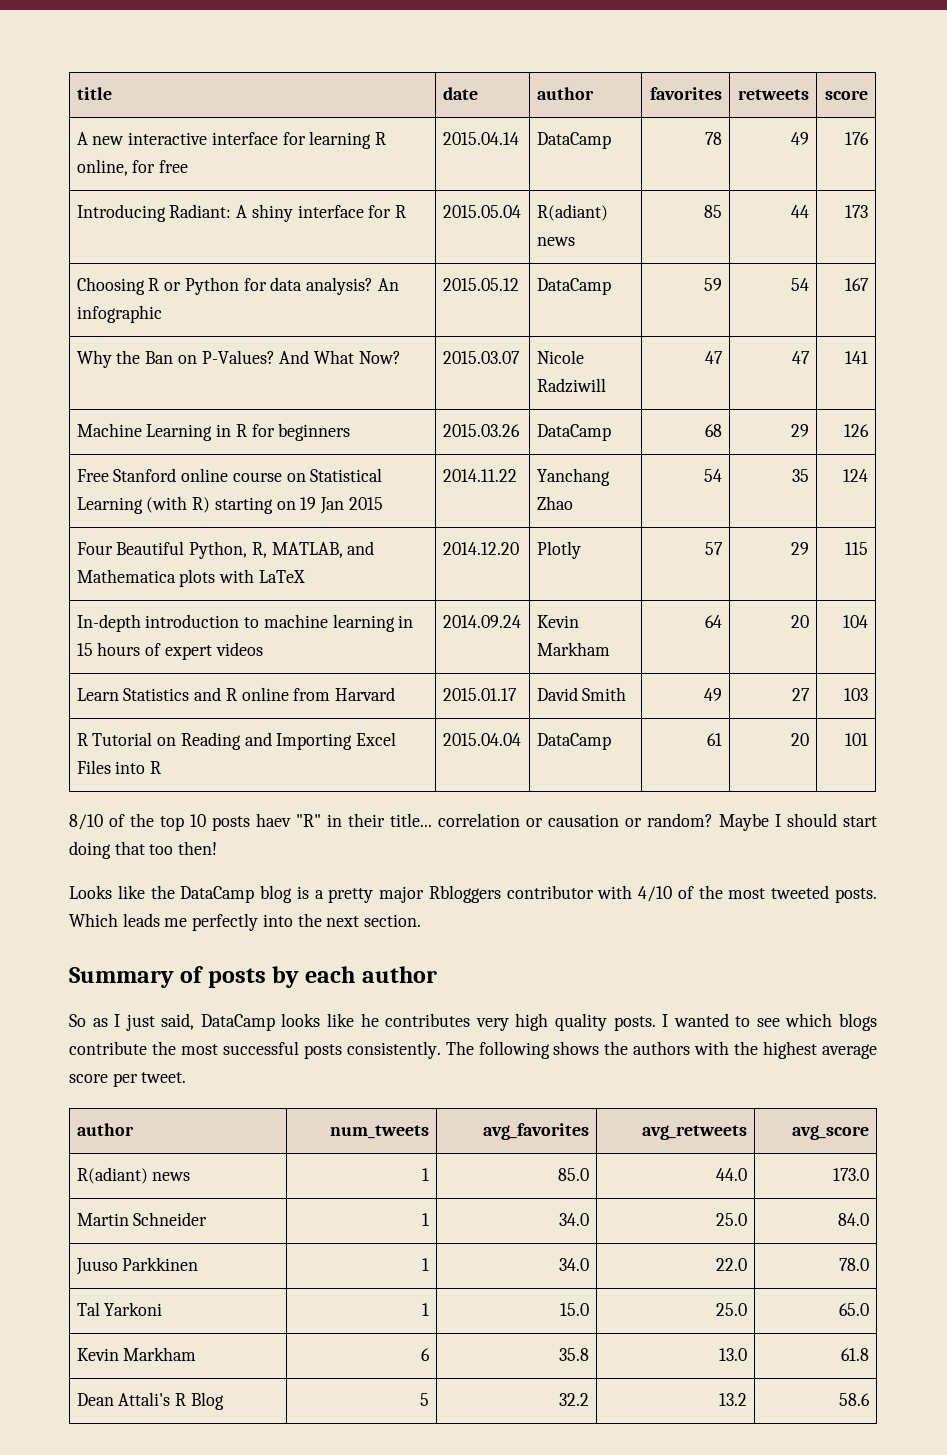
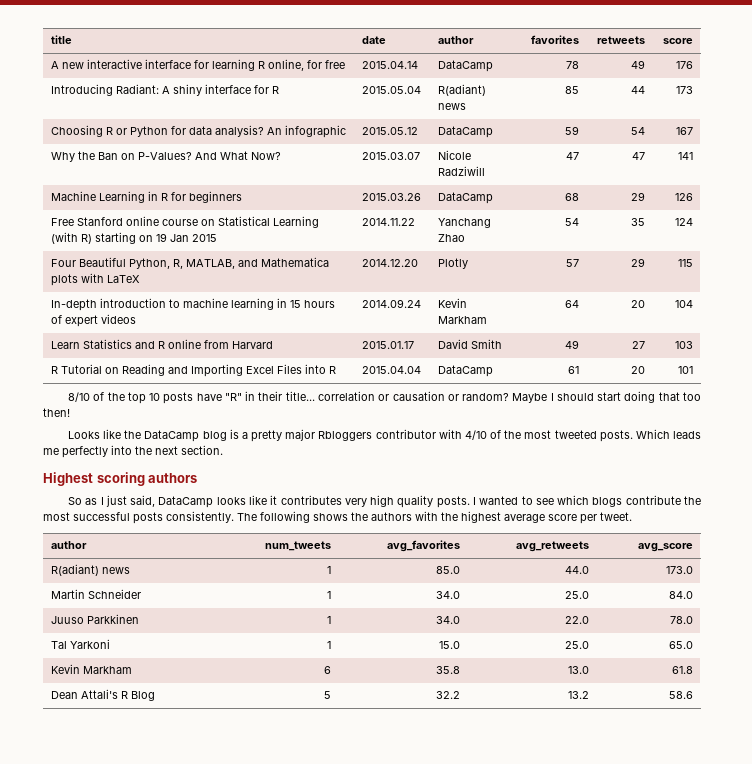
[256,813,291,827] haev -> [196,393,222,401] have
[69,966,437,988] Summary of posts by each author -> [43,472,198,486] Highest scoring authors
[360,1013,379,1027] he -> [270,495,278,505] it

